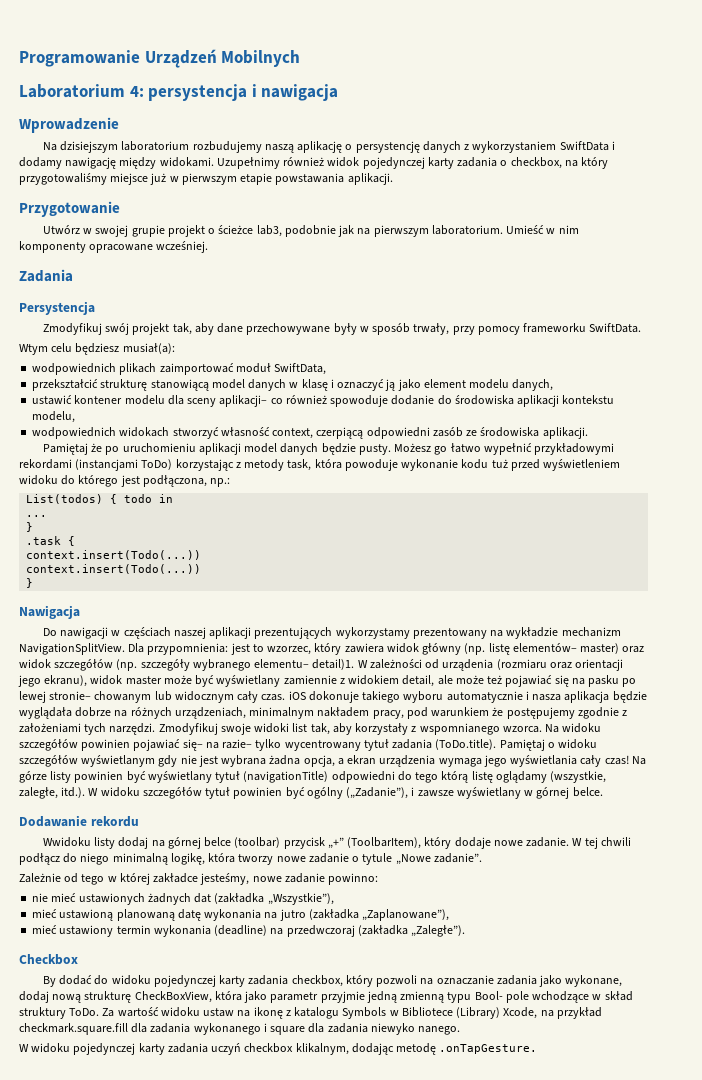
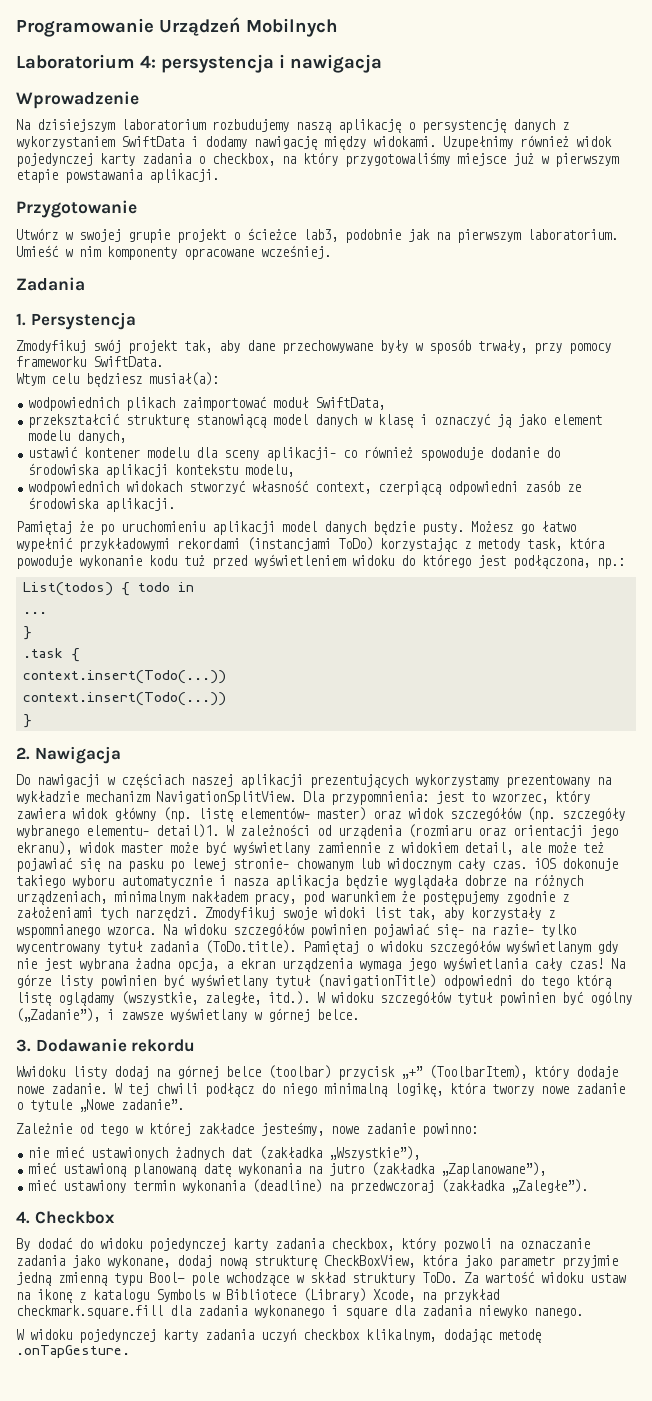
(73, 275) none -> [16,313,26,326] 1.
(34, 583) none -> [16,747,30,760] 2.
(603, 792) none -> [16,1039,31,1052] 3.
(466, 931) none -> [16,1211,30,1224] 4.

